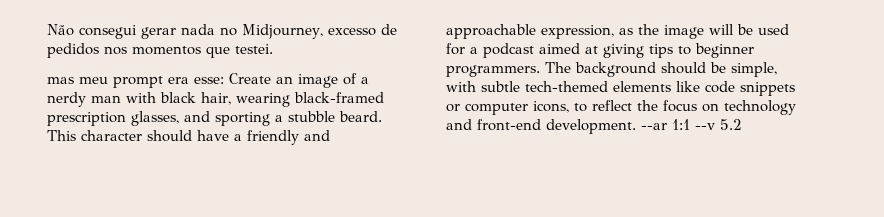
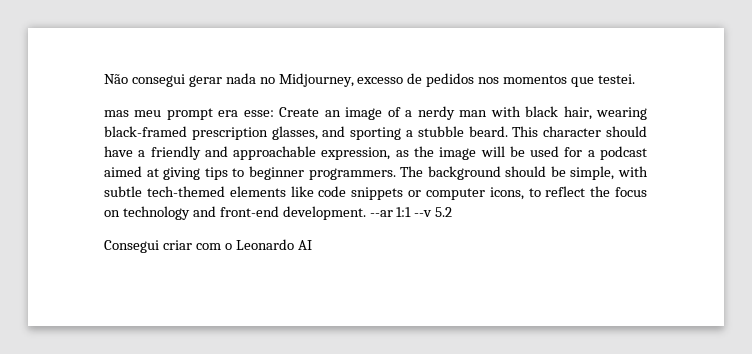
(742, 124) none -> [104,239,312,253] // Consegui criar com o Leonardo AI

